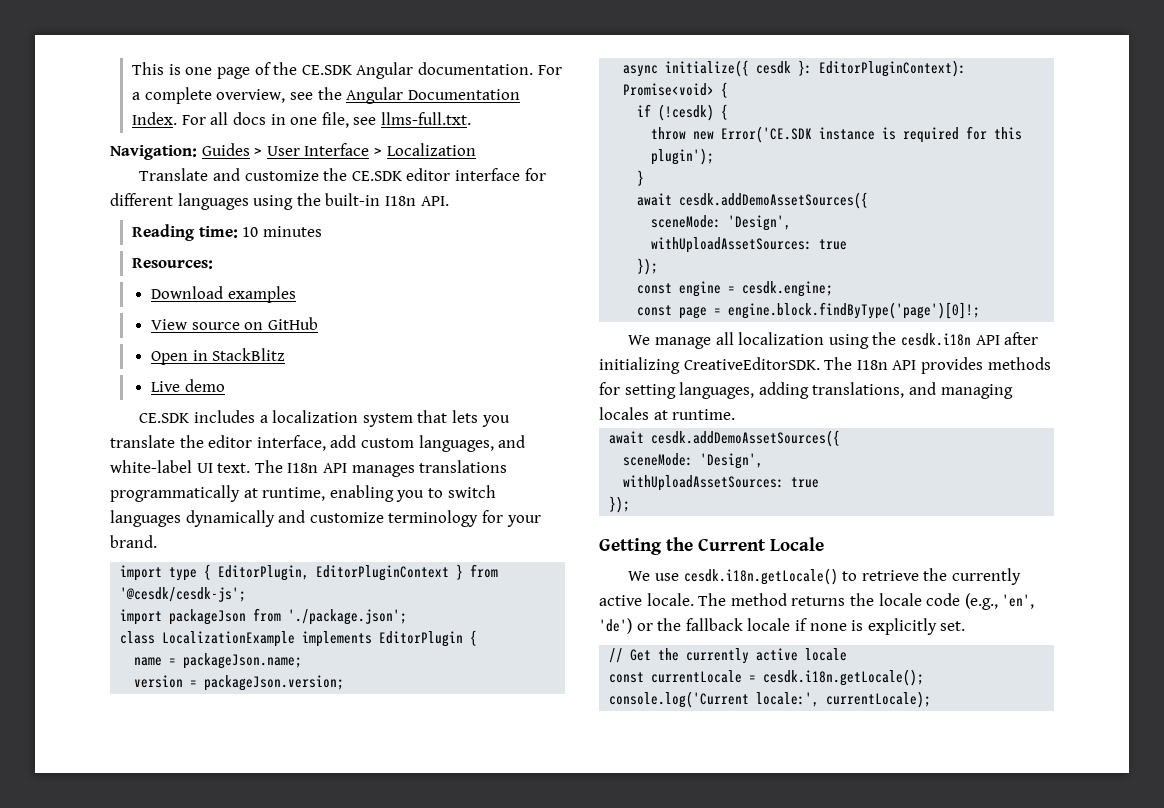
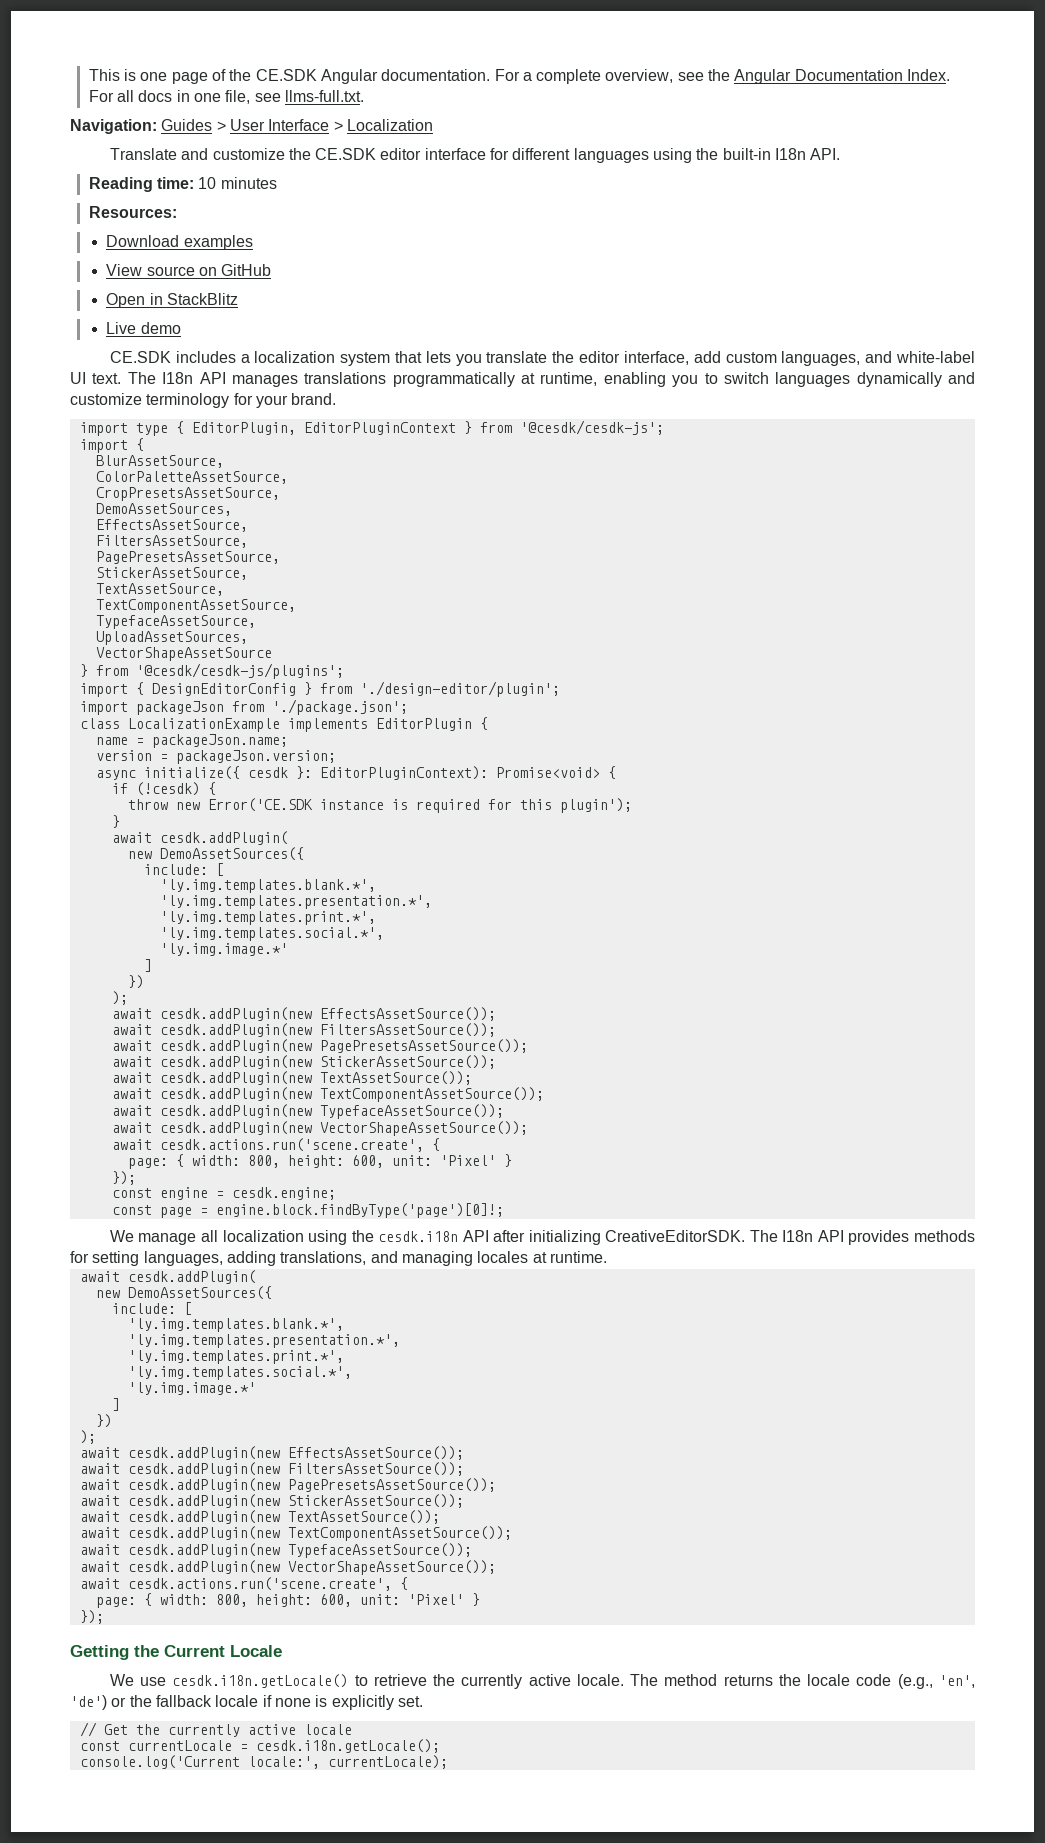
(247, 594) none -> [79,438,144,453] [95,455,224,468] [95,471,288,484] [95,487,280,501] [95,503,232,516] [95,519,248,532] [95,535,248,548] [95,551,280,564] [95,567,248,580] [95,583,224,596] [95,599,296,613] [95,615,256,629] [95,631,248,645] [95,647,272,661] [79,663,344,679] [79,681,560,697] // import { // BlurAssetSource, // ColorPaletteAssetSource, // CropPresetsAssetSource, // DemoAssetSources, // EffectsAssetSource, // FiltersAssetSource, // PagePresetsAssetSource, // StickerAssetSource, // TextAssetSource, // TextComponentAssetSource, // TypefaceAssetSource, // UploadAssetSources, // VectorShapeAssetSource // } from '@cesdk/cesdk-js/plugins'; // import { DesignEditorConfig } from './design-editor/plugin';
[679,192,869,209] [651,215,792,231] [651,237,848,253] cesdk.addDemoAssetSources({ // sceneMode: 'Design', // withUploadAssetSources: true -> [159,831,288,845] [127,847,304,861] [143,863,224,876] [159,879,376,893] [159,895,432,909] [159,911,376,925] [159,927,384,941] [159,943,288,956] [143,959,152,972] [127,975,144,989] [111,991,128,1005] [111,1007,496,1021] [111,1023,496,1037] [111,1039,528,1053] [111,1055,496,1069] [111,1071,472,1085] [111,1087,544,1102] [111,1104,504,1119] [111,1121,528,1136] [111,1138,440,1152] [127,1154,512,1169] cesdk.addPlugin( // new DemoAssetSources({ // include: [ // 'ly.img.templates.blank.*', // 'ly.img.templates.presentation.*', // 'ly.img.templates.print.*', // 'ly.img.templates.social.*', // 'ly.img.image.*' // ] // }) // ); // await cesdk.addPlugin(new EffectsAssetSource()); // await cesdk.addPlugin(new FiltersAssetSource()); // await cesdk.addPlugin(new PagePresetsAssetSource()); // await cesdk.addPlugin(new StickerAssetSource()); // await cesdk.addPlugin(new TextAssetSource()); // await cesdk.addPlugin(new TextComponentAssetSource()); // await cesdk.addPlugin(new TypefaceAssetSource()); // await cesdk.addPlugin(new VectorShapeAssetSource()); // await cesdk.actions.run('scene.create', { // page: { width: 800, height: 600, unit: 'Pixel' }
[651,430,841,447] [623,453,764,469] [623,475,820,491] cesdk.addDemoAssetSources({ // sceneMode: 'Design', // withUploadAssetSources: true -> [127,1270,256,1284] [95,1286,272,1300] [111,1302,192,1315] [127,1318,344,1332] [127,1334,400,1348] [127,1350,344,1364] [127,1366,352,1380] [127,1382,256,1395] [111,1398,120,1411] [95,1414,112,1428] [79,1430,96,1444] [79,1446,464,1460] [79,1462,464,1476] [79,1478,496,1492] [79,1494,464,1508] [79,1510,440,1524] [79,1526,512,1541] [79,1543,472,1558] [79,1560,496,1575] [79,1577,408,1591] [95,1593,480,1608] cesdk.addPlugin( // new DemoAssetSources({ // include: [ // 'ly.img.templates.blank.*', // 'ly.img.templates.presentation.*', // 'ly.img.templates.print.*', // 'ly.img.templates.social.*', // 'ly.img.image.*' // ] // }) // ); // await cesdk.addPlugin(new EffectsAssetSource()); // await cesdk.addPlugin(new FiltersAssetSource()); // await cesdk.addPlugin(new PagePresetsAssetSource()); // await cesdk.addPlugin(new StickerAssetSource()); // await cesdk.addPlugin(new TextAssetSource()); // await cesdk.addPlugin(new TextComponentAssetSource()); // await cesdk.addPlugin(new TypefaceAssetSource()); // await cesdk.addPlugin(new VectorShapeAssetSource()); // await cesdk.actions.run('scene.create', { // page: { width: 800, height: 600, unit: 'Pixel' }

